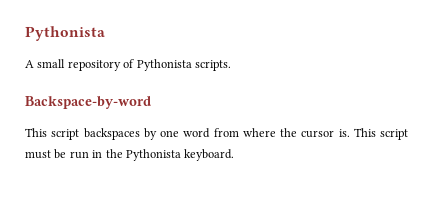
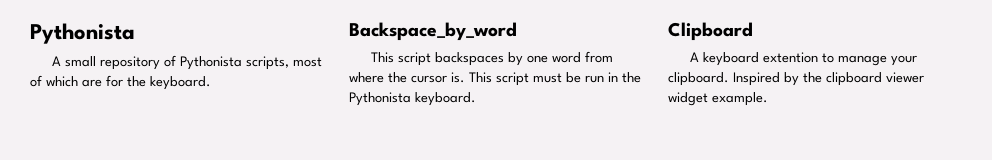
[194,60,231,71] [25,96,151,109] scripts. // Backspace-by-word -> [245,56,322,70] [30,75,211,90] [349,22,517,41] scripts, most of which are for the keyboard. // Backspace_by_word
(235, 155) none -> [668,22,753,41] [689,52,917,66] [668,72,924,86] [668,92,768,106] // Clipboard // A keyboard extention to manage your clipboard. Inspired by the clipboard viewer widget example.

